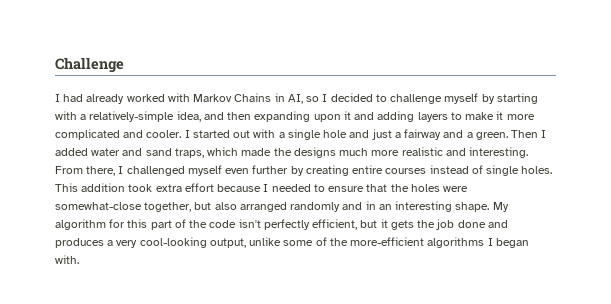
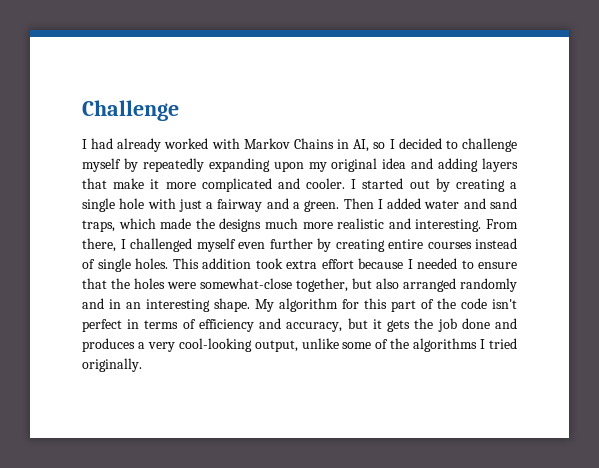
[496,93,538,104] [55,111,351,122] starting with a relatively-simple idea, and then expanding upon it -> [142,158,407,172] repeatedly expanding upon my original idea
[450,112,462,120] to -> [82,178,107,189] that
[253,129,276,138] with -> [435,178,505,192] by creating
[349,130,370,138] and -> [147,198,176,209] with
[263,219,358,230] perfectly efficient, -> [82,318,343,332] perfect in terms of efficiency and accuracy,
[350,237,425,246] more-efficient -> (410, 343) none
[495,238,529,248] [55,255,79,264] began with. -> [488,338,517,349] [82,358,142,372] tried originally.

